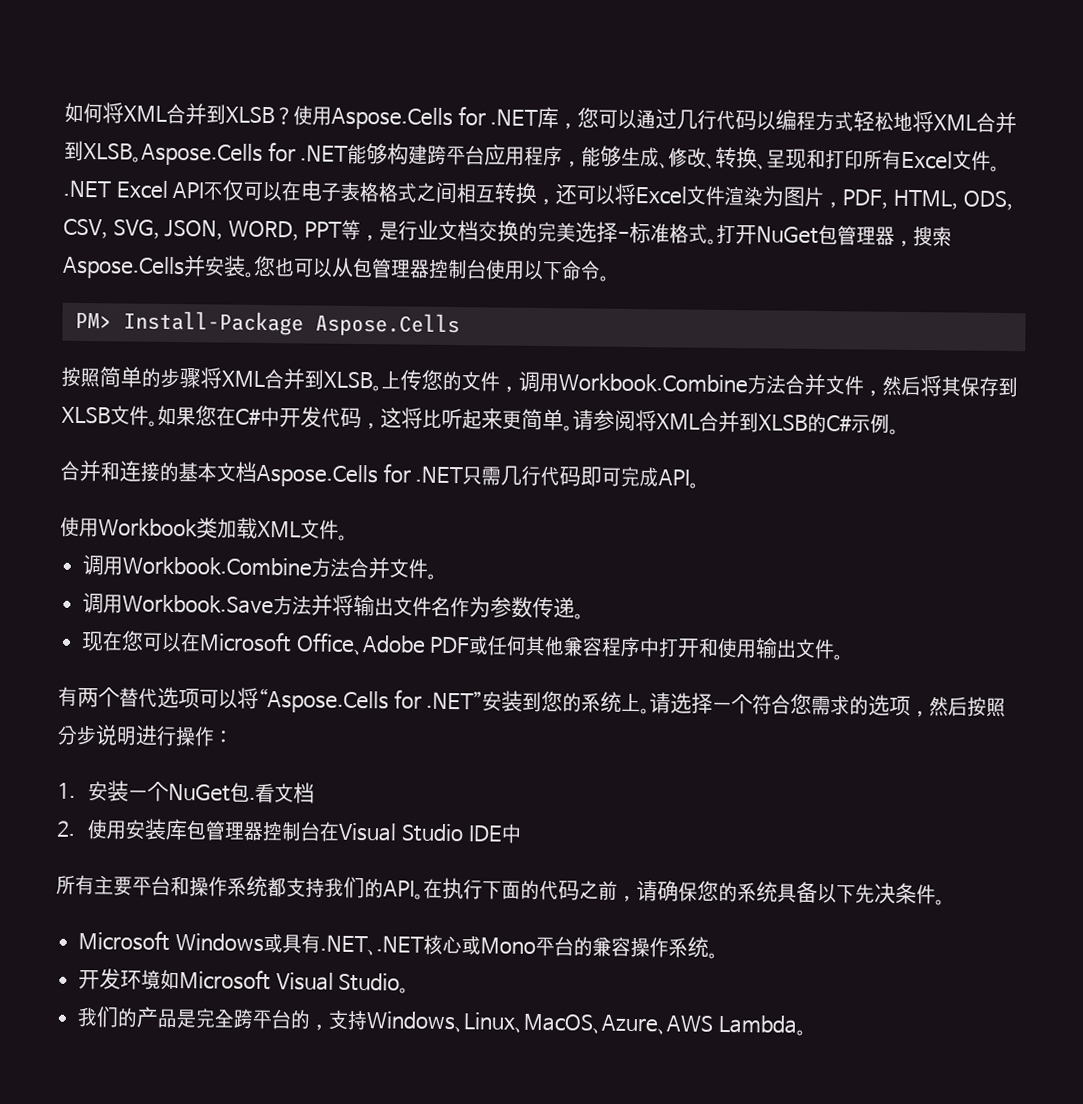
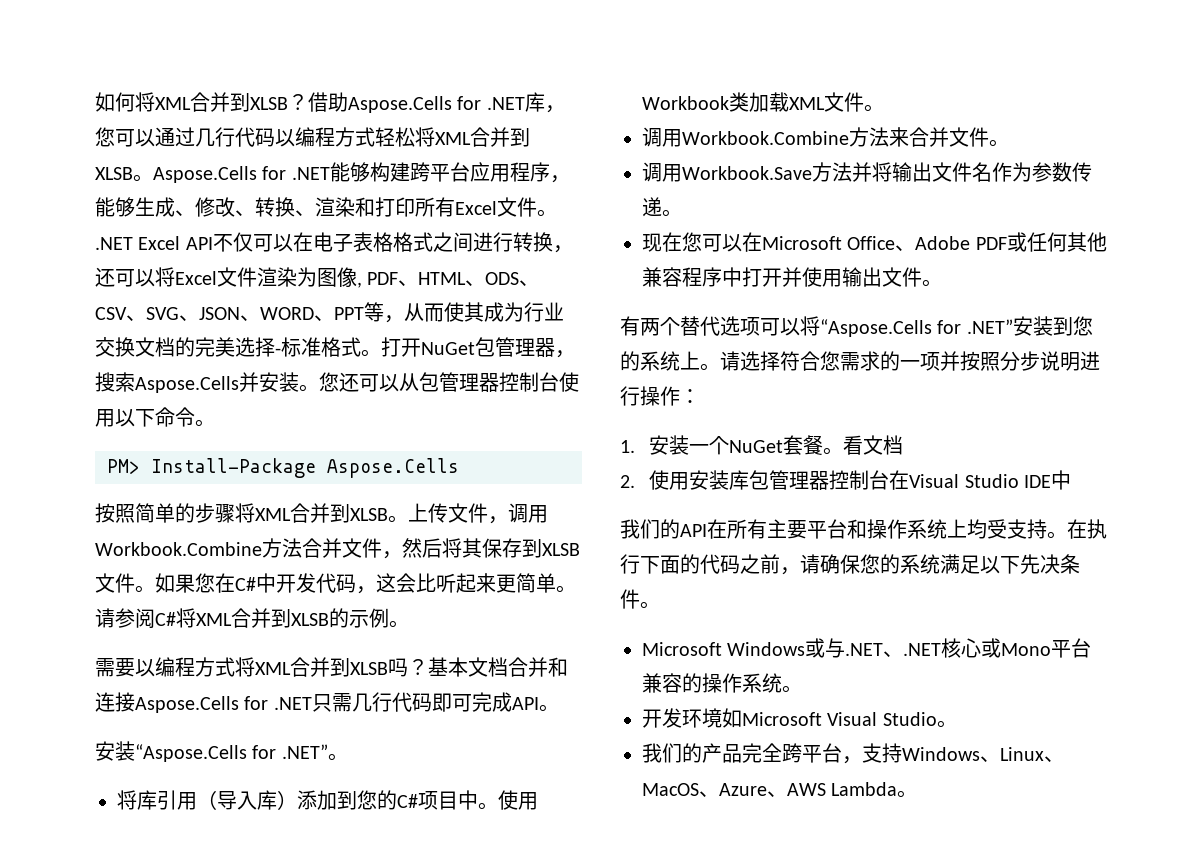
[293,105,332,126] 使用 -> [308,92,348,112] 借助
[893,111,914,132] 地 -> (415, 137) none
[766,148,808,169] 呈现 -> [315,197,355,217] 渲染
[456,183,496,204] 相互 -> [472,232,513,252] 进行
[804,186,1013,211] [63,218,519,242] 片，PDF, HTML, ODS, CSV, SVG, JSON, WORD, PPT等，是行业文档交换 -> [337,267,540,288] [95,302,564,323] [95,337,175,357] 像, PDF、HTML、ODS、CSV、SVG、JSON、WORD、PPT等，从而使其成为行业交换文档
[274,257,295,277] 也 -> [339,372,359,392] 还
[421,369,462,392] 您的 -> (448, 513) none
[401,407,423,429] 将 -> [396,573,416,593] 会
(636, 420) none -> [155,612,176,626] C#
[826,415,852,432] C# -> (349, 618) none
[60,460,257,483] 合并和连接的基本文档 -> [95,657,568,677] [95,692,135,712] 需要以编程方式将XML合并到XLSB吗？基本文档合并和连接
(700, 485) none -> [95,741,348,762] [117,790,498,810] 安装“Aspose.Cells for .NET”。 // 将库引用（导入库）添加到您的C#项目中。
(351, 567) none -> [889,127,909,147] 来
[698,637,720,658] 和 -> [782,267,802,287] 并
[712,694,754,715] 一个 -> (780, 361) none
[868,694,969,718] 选项，然后 -> [900,351,960,371] 一项并
[230,782,257,802] 包. -> [783,435,844,455] 套餐。
(522, 833) none -> [620,519,727,539] 我们的API在
[267,876,415,899] 都支持我们的API -> [947,519,1047,539] 上均受支持
[777,881,818,904] 具备 -> [940,554,980,574] 满足
[281,933,321,954] 具有 -> [825,638,846,658] 与
[572,936,631,957] 的兼容 -> [642,673,702,693] 兼容的
[176,1009,198,1029] 是 -> (742, 753) none
[290,1009,312,1030] 的 -> (842, 753) none

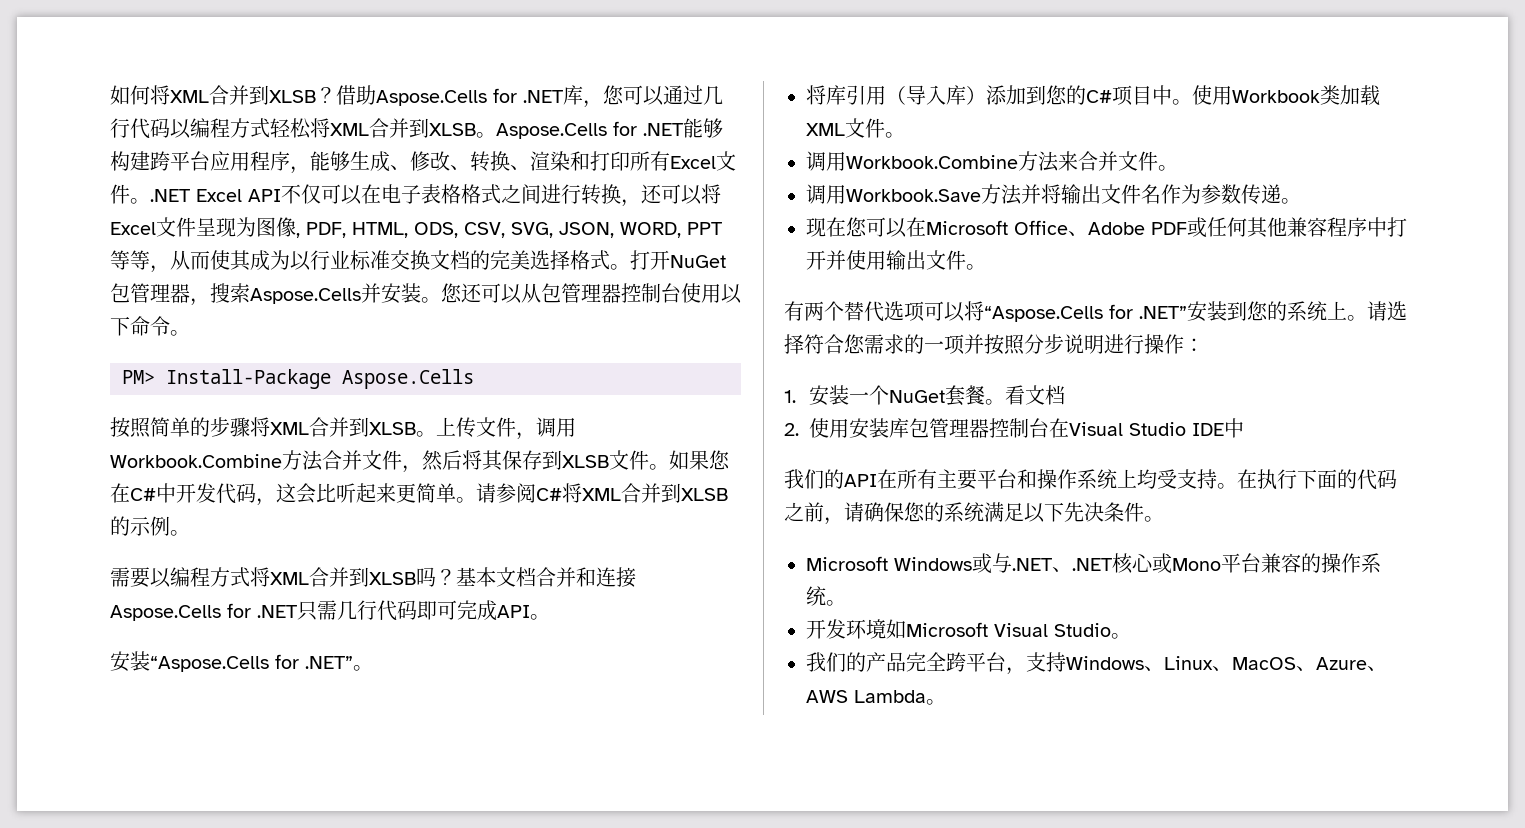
[257,267,297,287] 渲染 -> [196,218,236,237] 呈现
[367,272,540,286] [95,307,364,321] PDF、HTML、ODS、CSV、SVG、JSON、WORD、PPT -> [306,222,722,238] [110,250,130,270] PDF, HTML, ODS, CSV, SVG, JSON, WORD, PPT等
[524,302,564,322] 行业 -> [290,250,390,271] 以行业标准
[275,337,321,357] -标准 -> (570, 260) none

